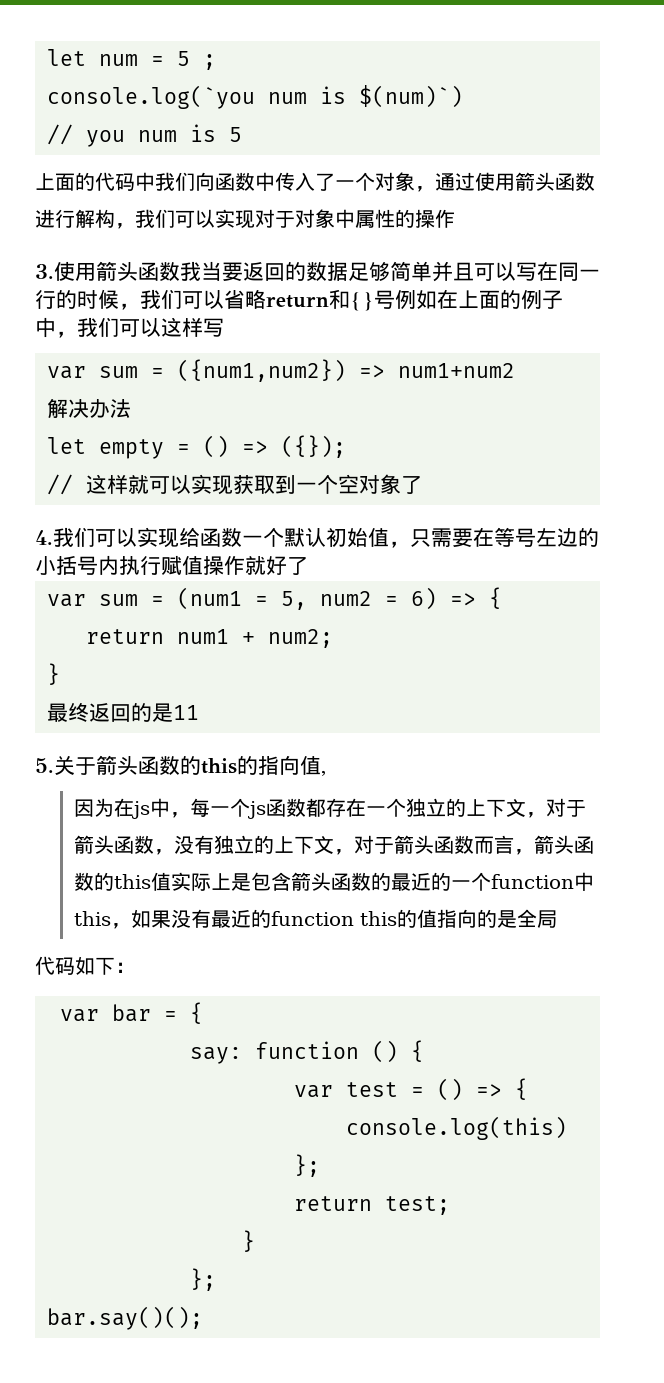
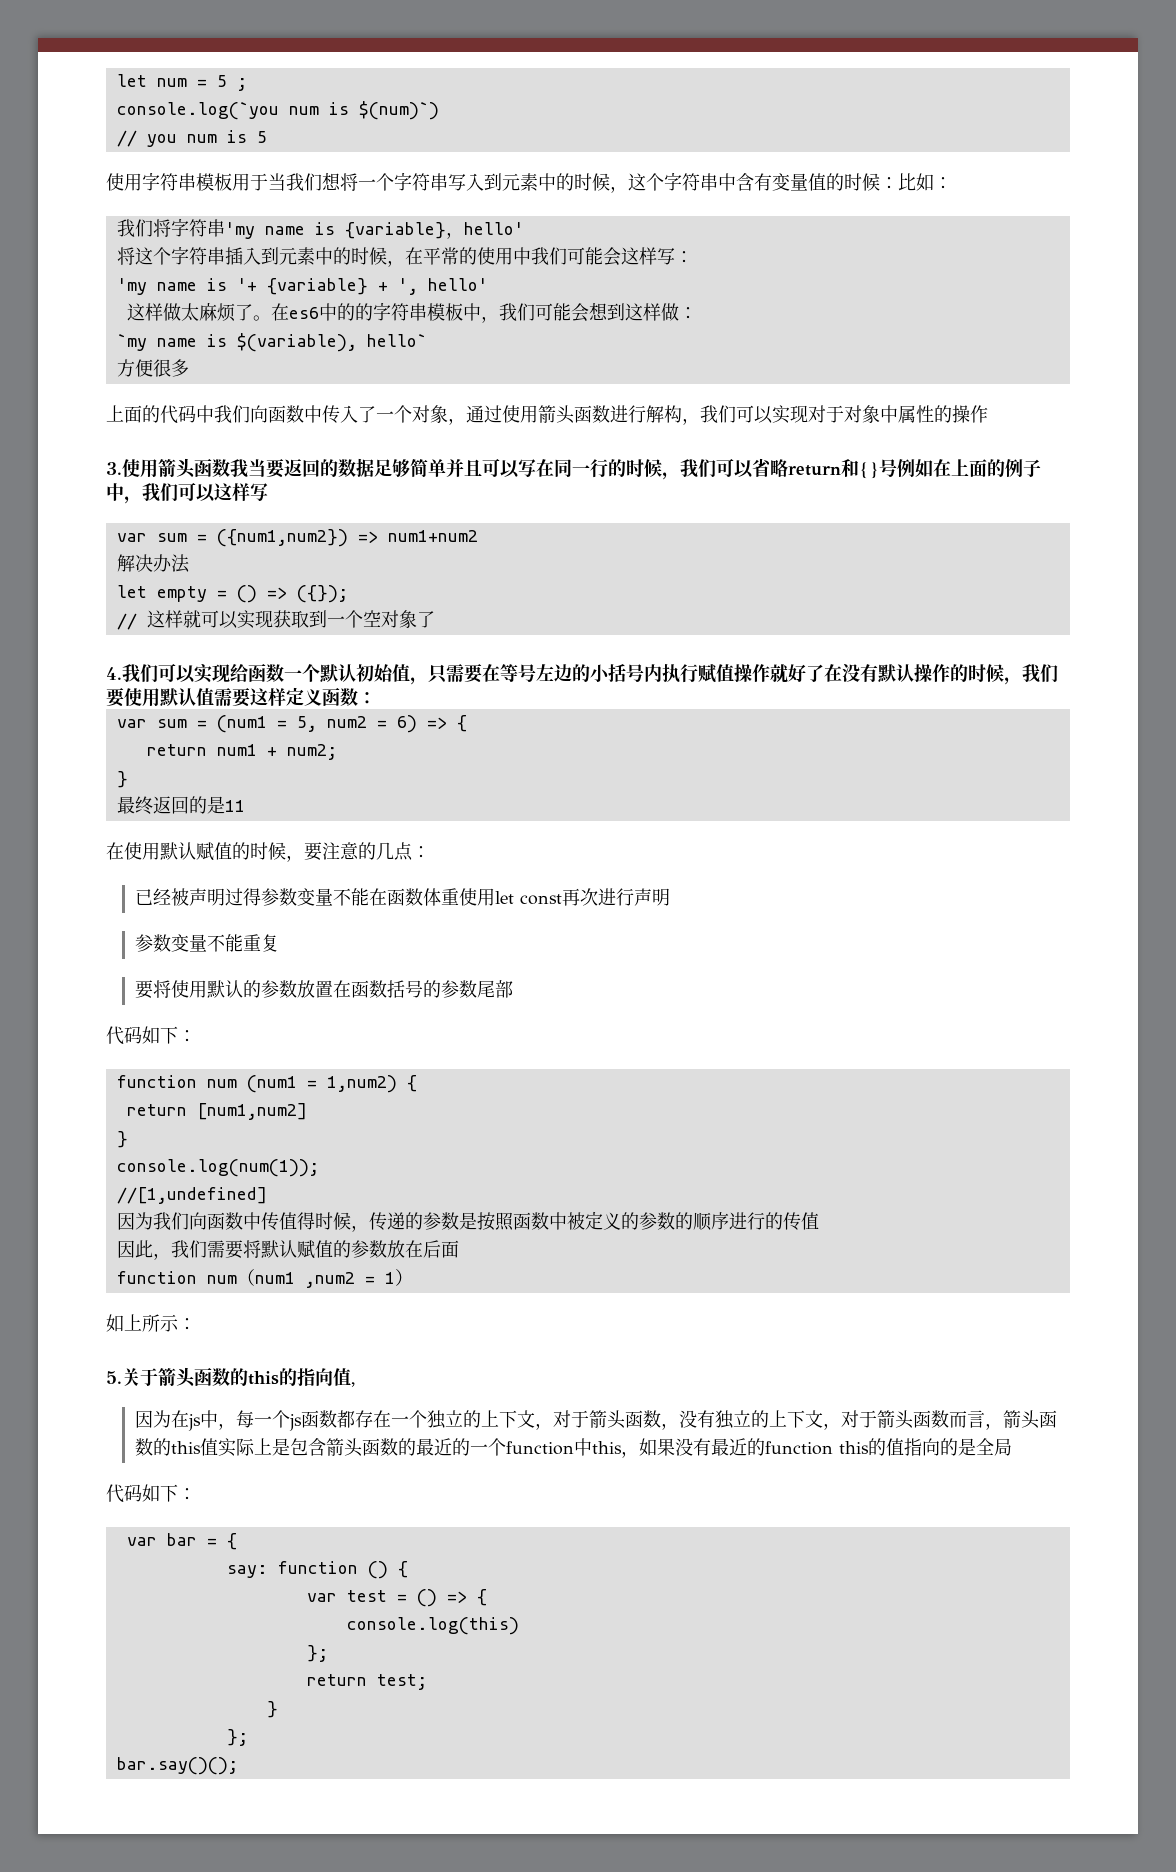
(242, 134) none -> [106,172,952,193] [116,218,524,239] [116,246,693,267] [116,278,488,295] [126,302,697,323] [116,333,427,352] [116,359,189,377] // 使用字符串模板用于当我们想将一个字符串写入到元素中的时候，这个字符串中含有变量值的时候：比如： // 我们将字符串'my name is {variable}，hello' // 将这个字符串插入到元素中的时候，在平常的使用中我们可能会这样写： // 'my name is '+ {variable} + ', hello' // 这样做太麻烦了。在es6中的的字符串模板中，我们可能会想到这样做： // `my name is $(variable), hello` // 方便很多
(308, 566) none -> [824,664,1058,685] [106,687,376,707] 在没有默认操作的时候，我们要使用默认值需要这样定义函数：
(199, 712) none -> [106,842,430,862] [134,888,670,906] [134,934,279,952] [134,980,513,999] [106,1026,196,1045] [116,1075,417,1093] [126,1103,307,1120] [116,1131,128,1148] [116,1159,319,1177] [116,1187,267,1204] [116,1211,819,1232] [116,1240,459,1260] [116,1269,413,1288] [106,1314,196,1332] // 在使用默认赋值的时候，要注意的几点： // 已经被声明过得参数变量不能在函数体重使用let const再次进行声明 // 参数变量不能重复 // 要将使用默认的参数放置在函数括号的参数尾部 // 代码如下： // function num (num1 = 1,num2) { // return [num1,num2] // } // console.log(num(1)); // //[1,undefined] // 因为我们向函数中传值得时候，传递的参数是按照函数中被定义的参数的顺序进行的传值 // 因此，我们需要将默认赋值的参数放在后面 // function num（num1 ,num2 = 1） // 如上所示：

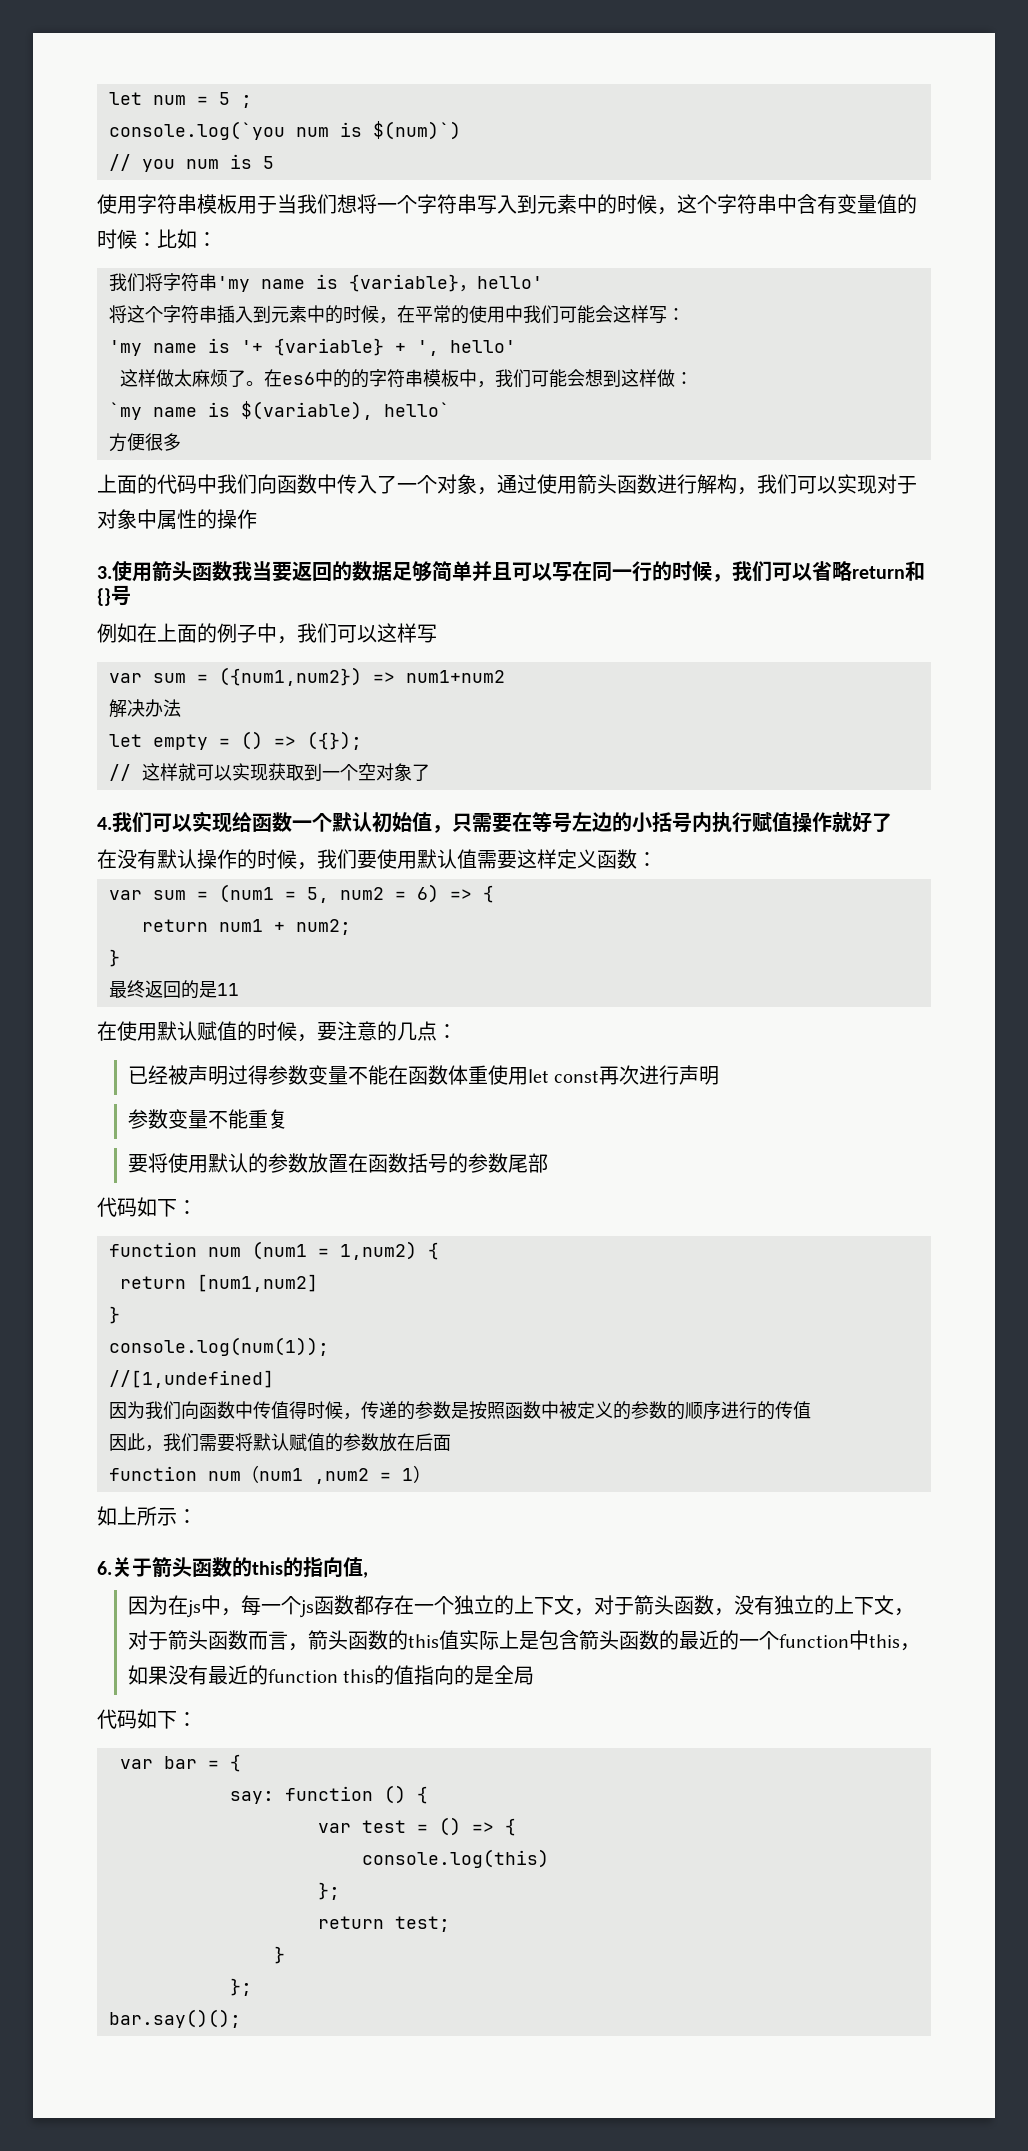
(897, 468) none -> (131, 595) //
(824, 673) none -> (892, 822) //
[106,1371,122,1384] 5. -> [97,1561,112,1575] 6.

